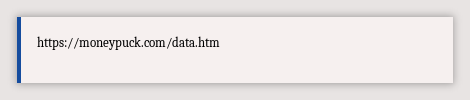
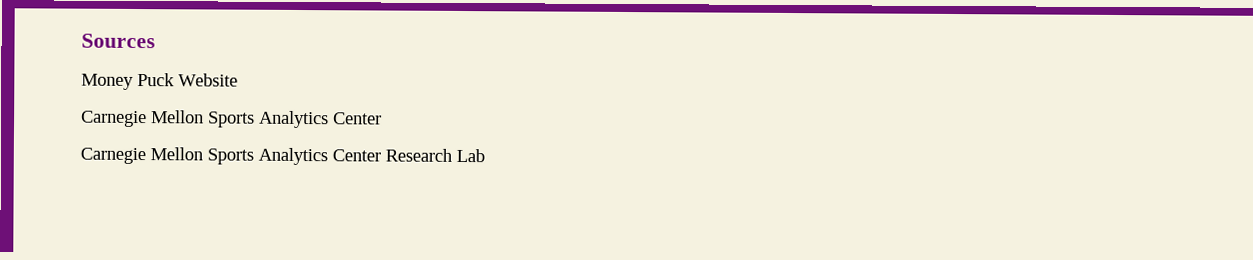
[37,36,220,50] https://moneypuck.com/data.htm -> [81,33,155,49] [81,73,238,90] [81,110,382,129] [80,147,485,166] Sources // Money Puck Website // Carnegie Mellon Sports Analytics Center // Carnegie Mellon Sports Analytics Center Research Lab

